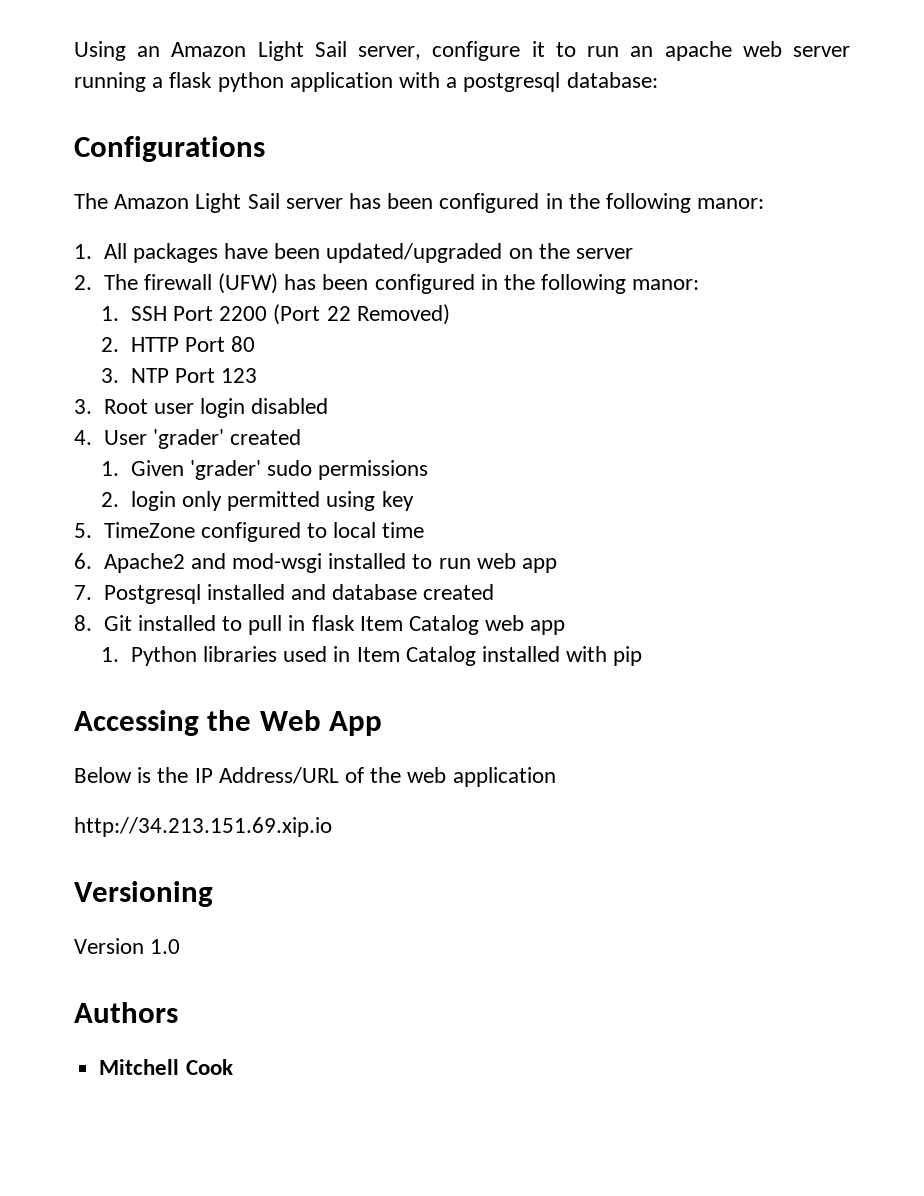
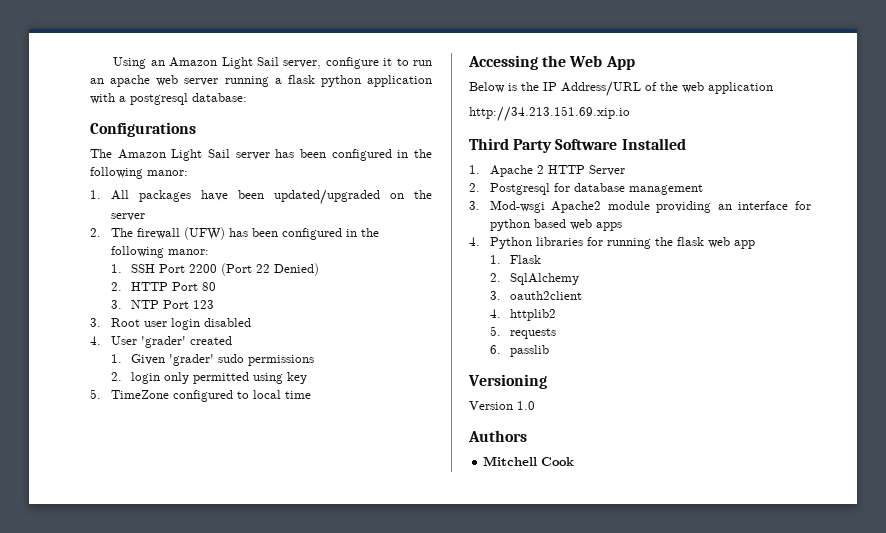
[356,304,450,325] Removed) -> [273,263,319,276] Denied)
[74,553,557,573] [74,584,495,604] [74,615,566,635] [101,646,643,666] // 6. Apache2 and mod-wsgi installed to run web app // 7. Postgresql installed and database created // 8. Git installed to pull in flask Item Catalog web app // 1. Python libraries used in Item Catalog installed with pip -> (311, 395) none
(332, 827) none -> [469,138,686,153] [469,165,625,177] [469,183,703,195] [469,200,811,213] [489,219,622,231] [469,237,755,249] [489,255,541,264] [489,273,579,285] [489,291,582,300] [489,309,556,321] [489,326,556,339] [489,345,549,357] // Third Party Software Installed // 1. Apache 2 HTTP Server // 2. Postgresql for database management // 3. Mod-wsgi Apache2 module providing an interface for python based web apps // 4. Python libraries for running the flask web app // 1. Flask // 2. SqlAlchemy // 3. oauth2client // 4. httplib2 // 5. requests // 6. passlib

